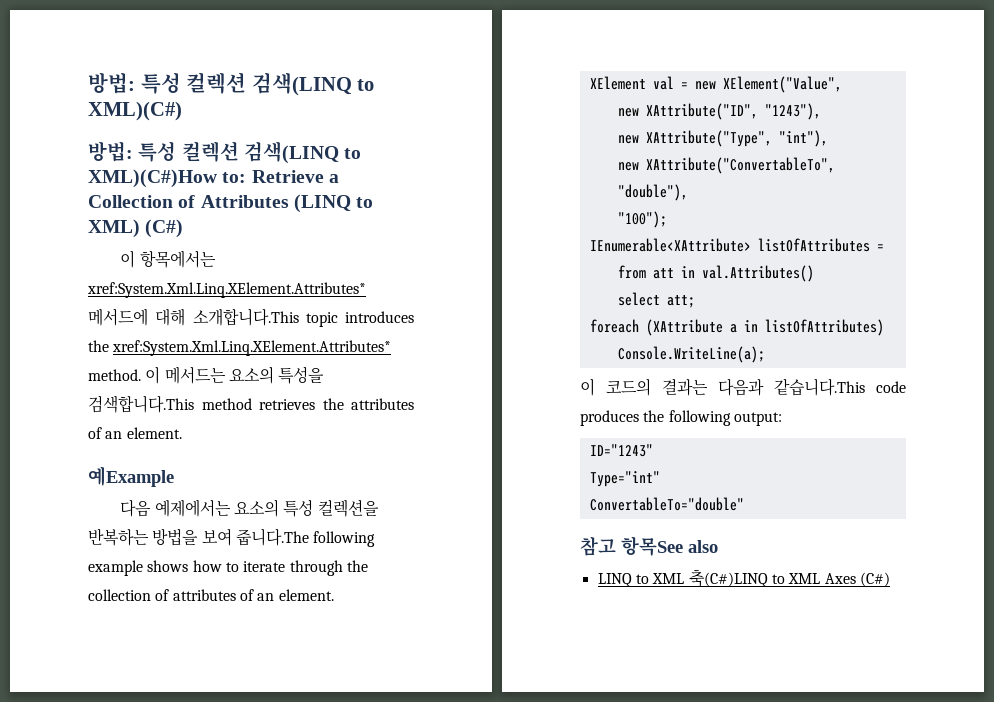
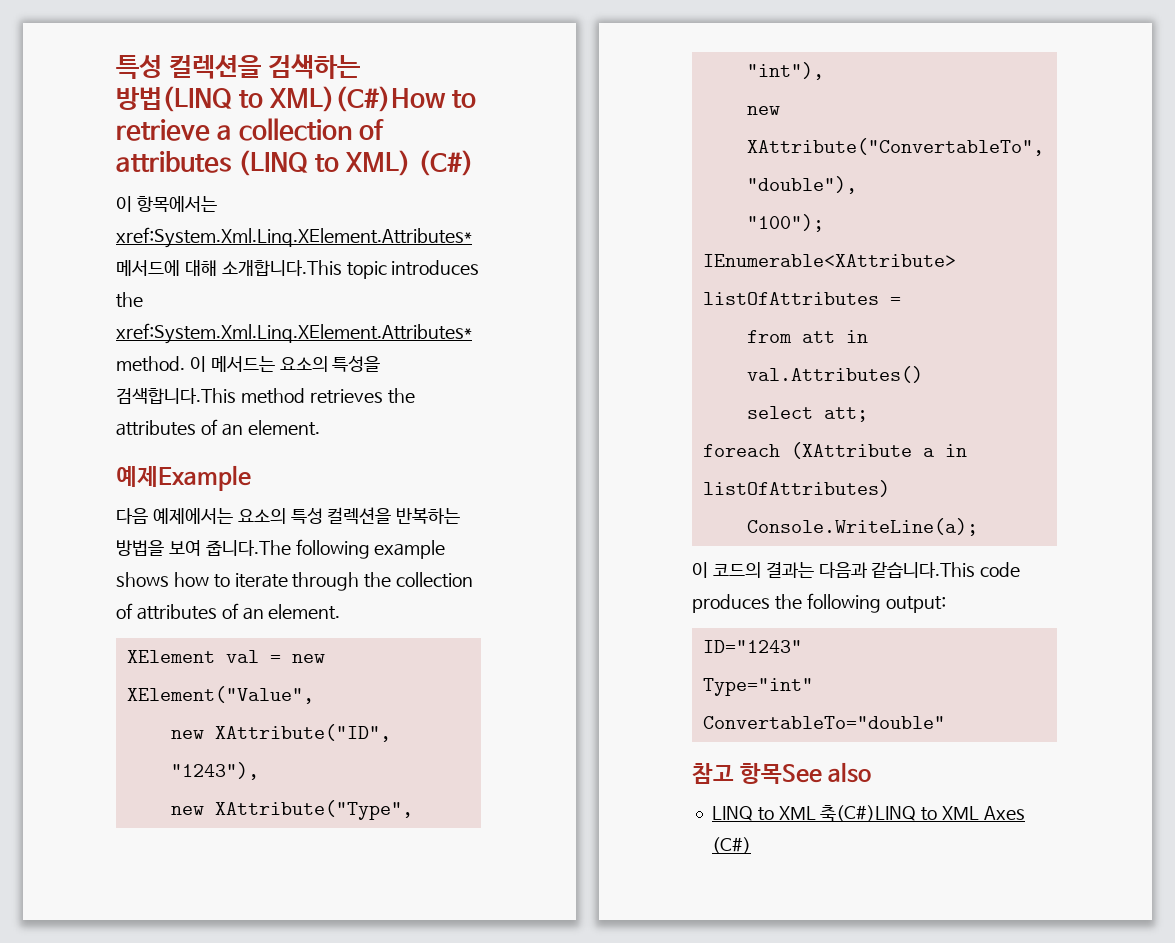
[88,72,375,96] [88,101,182,121] [88,141,362,164] [88,169,339,188] [88,195,289,208] 방법: 특성 컬렉션 검색(LINQ to XML)(C#) // 방법: 특성 컬렉션 검색(LINQ to XML)(C#)How to: Retrieve a Collection of Attributes -> [116,54,360,79] [116,86,476,112] [116,118,384,141] [116,151,231,173] 특성 컬렉션을 검색하는 방법(LINQ to XML)(C#)How to retrieve a collection of attributes
[88,466,174,487] 예Example -> [116,465,251,491] 예제Example

